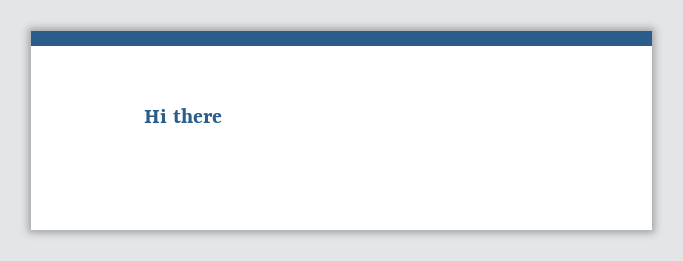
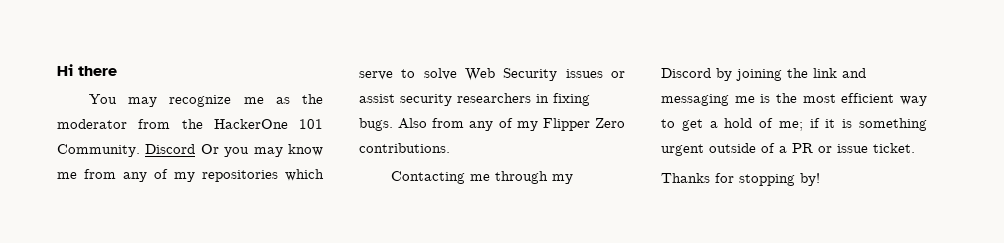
(223, 115) none -> [88,94,323,107] [57,119,323,129] [57,144,323,157] [57,169,324,182] [359,68,625,81] [359,93,590,106] [359,118,625,131] [359,143,450,153] [390,171,573,184] [661,68,866,81] [661,93,927,106] [661,118,927,131] [661,143,915,156] [661,173,820,186] // You may recognize me as the moderator from the HackerOne 101 Community. Discord Or you may know me from any of my repositories which serve to solve Web Security issues or assist security researchers in fixing bugs. Also from any of my Flipper Zero contributions. // Contacting me through my Discord by joining the link and messaging me is the most efficient way to get a hold of me; if it is something urgent outside of a PR or issue ticket. // Thanks for stopping by!

